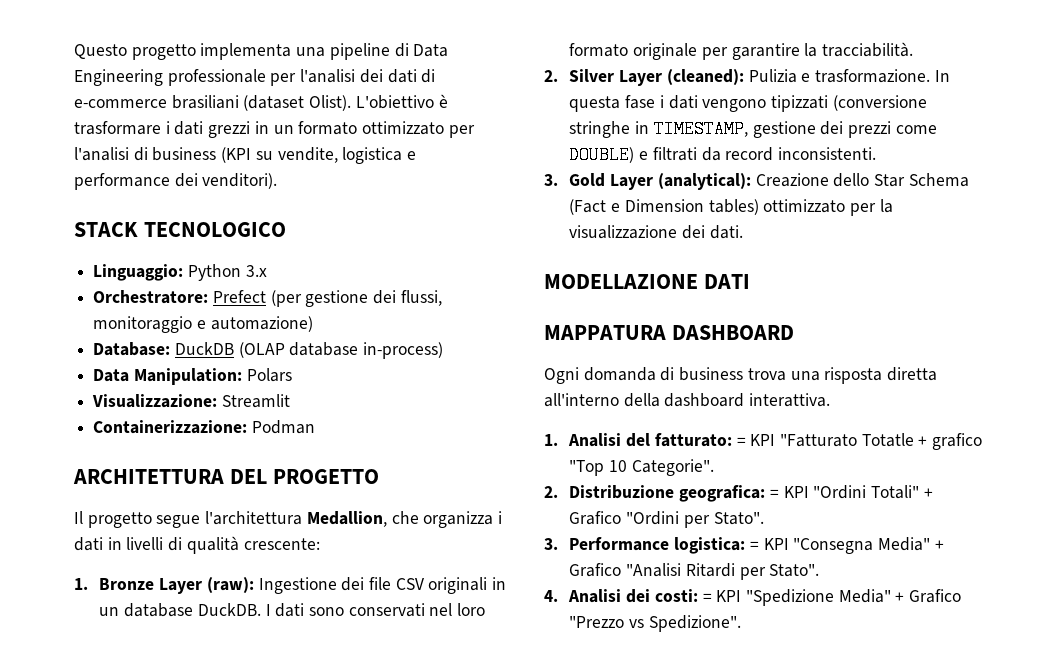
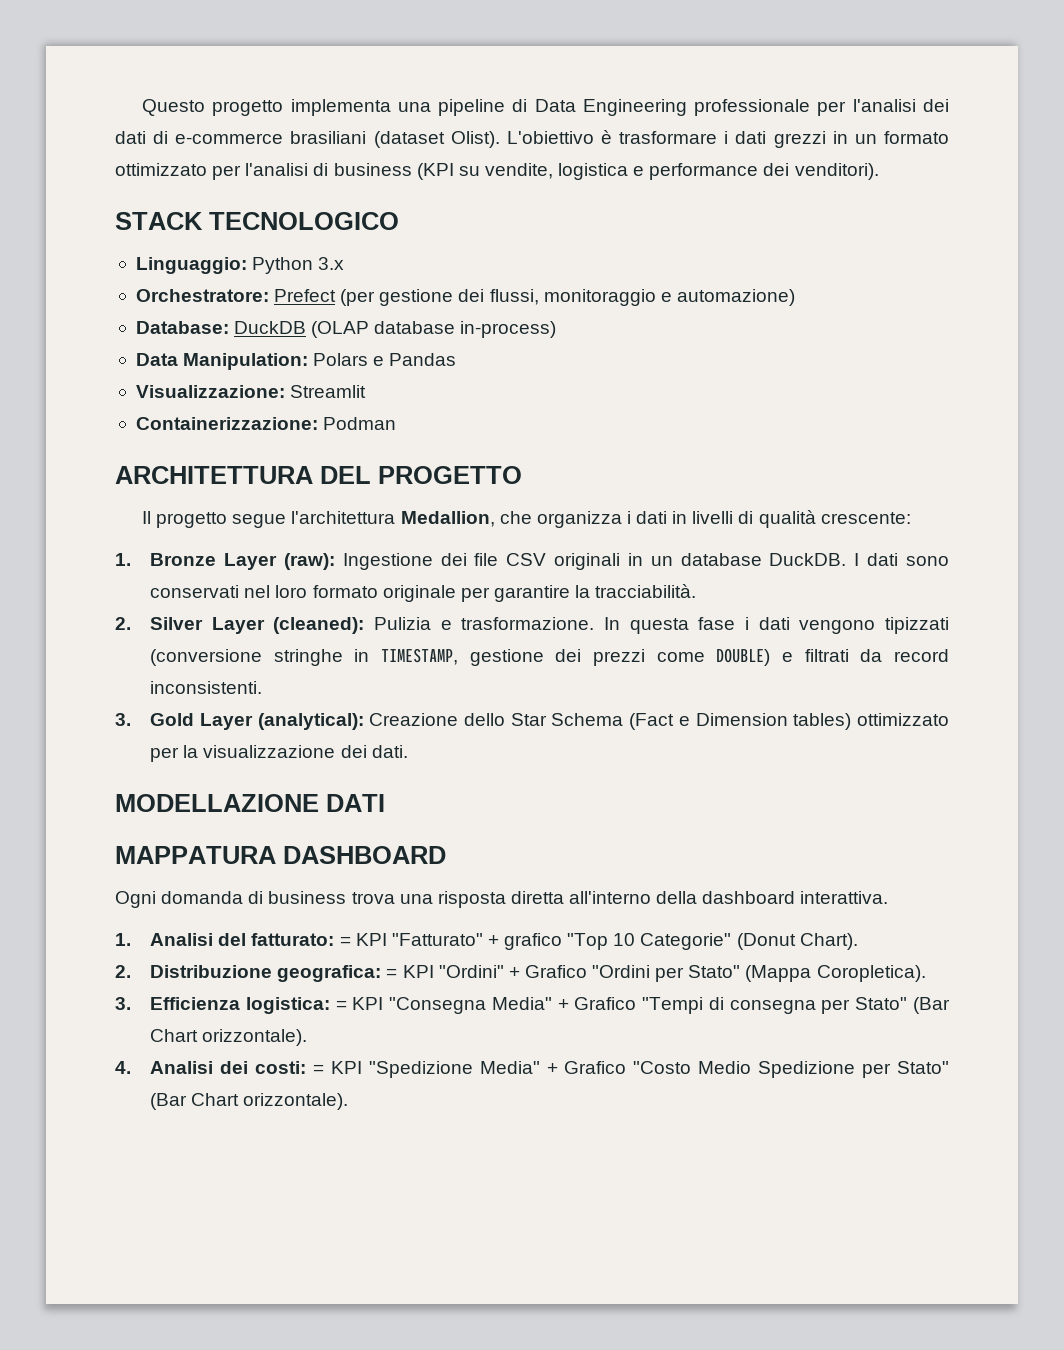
(292, 375) none -> [373,353,457,366] e Pandas
[780,433,914,447] "Fatturato Totatle -> [391,933,483,946] "Fatturato"
[631,459,714,476] Categorie". -> [640,933,858,950] Categorie" (Donut Chart).
[813,485,920,499] "Ordini Totali" -> [438,965,504,978] "Ordini"
[713,512,764,525] [544,537,670,551] Stato". // 3. Performance -> [688,965,926,982] [115,997,241,1010] Stato" (Mappa Coropletica). // 3. Efficienza
[626,563,820,580] "Analisi Ritardi per Stato". -> [642,997,950,1014] [150,1029,308,1046] "Tempi di consegna per Stato" (Bar Chart orizzontale).
[569,615,741,632] "Prezzo vs Spedizione". -> [633,1061,949,1078] [150,1093,349,1110] "Costo Medio Spedizione per Stato" (Bar Chart orizzontale).

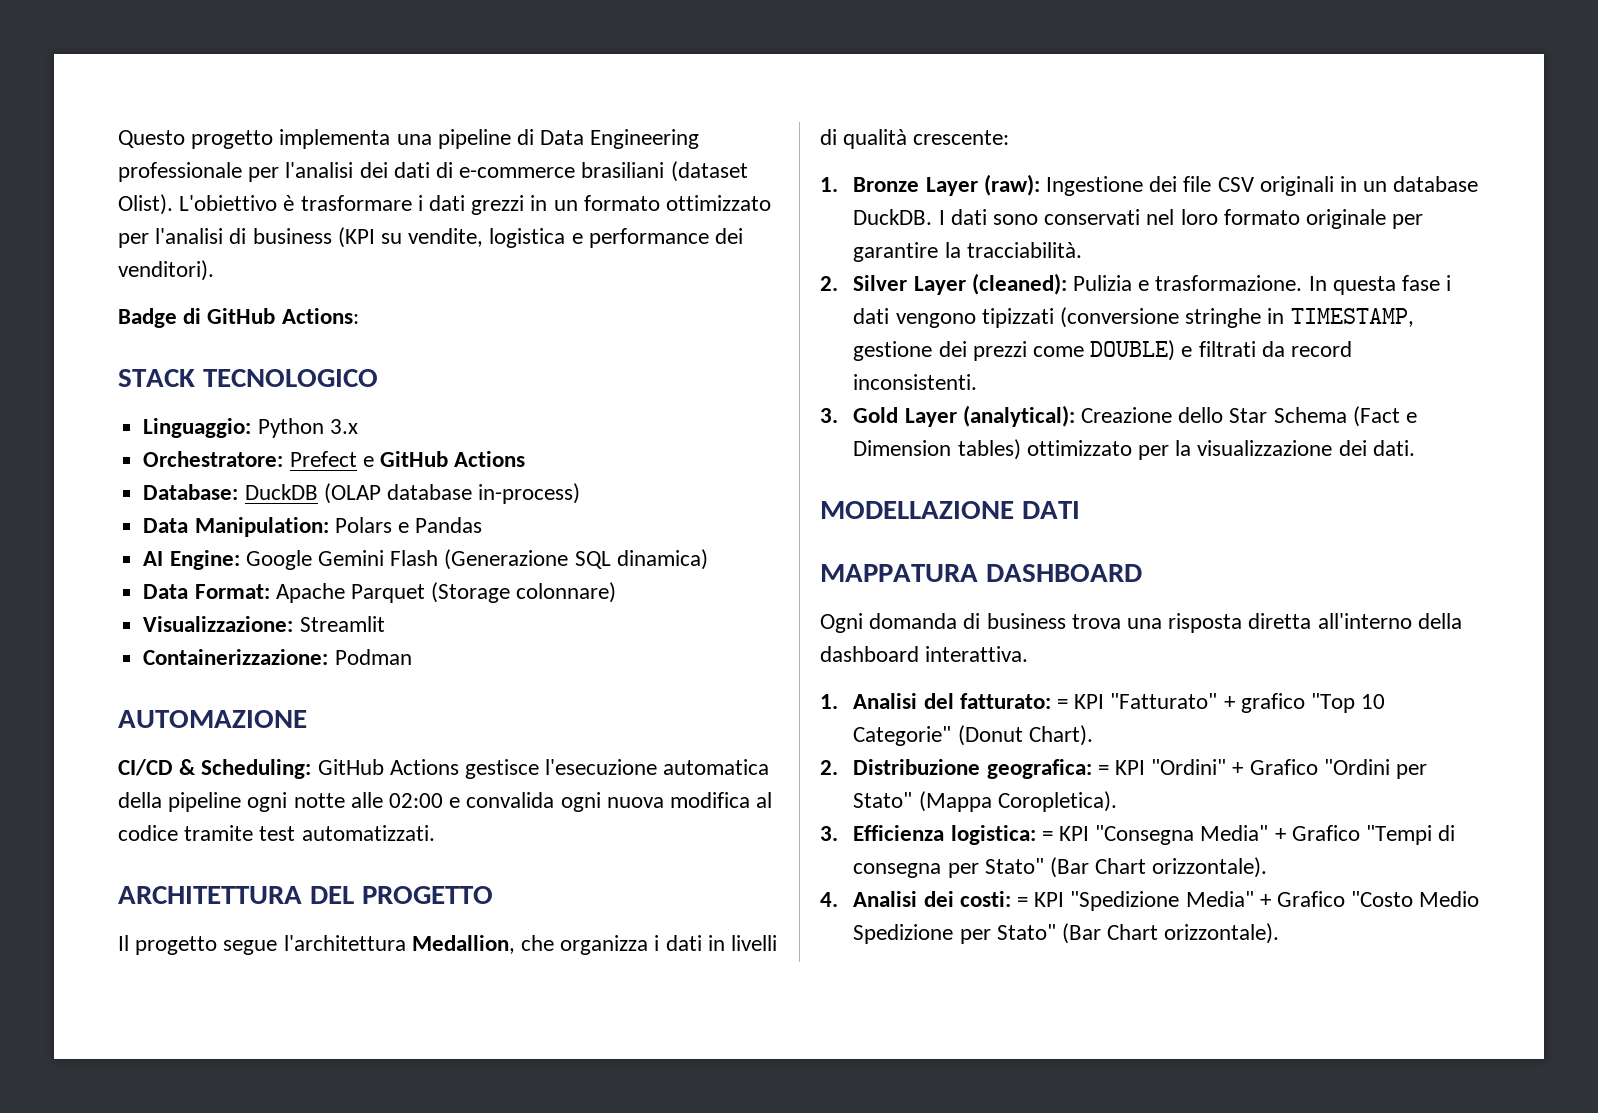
(879, 171) none -> [118,308,359,328] // Badge di GitHub Actions:
[340,289,795,306] (per gestione dei flussi, monitoraggio e automazione) -> [362,451,526,467] e GitHub Actions
[135,385,367,398] [135,417,397,430] Visualizzazione: Streamlit // Containerizzazione: Podman -> [143,549,708,570] [143,582,617,603] [143,616,385,632] [143,649,412,665] [118,710,307,728] [118,759,770,779] [118,792,773,812] [118,825,435,841] AI Engine: Google Gemini Flash (Generazione SQL dinamica) // Data Format: Apache Parquet (Storage colonnare) // Visualizzazione: Streamlit // Containerizzazione: Podman // AUTOMAZIONE // CI/CD & Scheduling: GitHub Actions gestisce l'esecuzione automatica della pipeline ogni notte alle 02:00 e convalida ogni nuova modifica al codice tramite test automatizzati.

